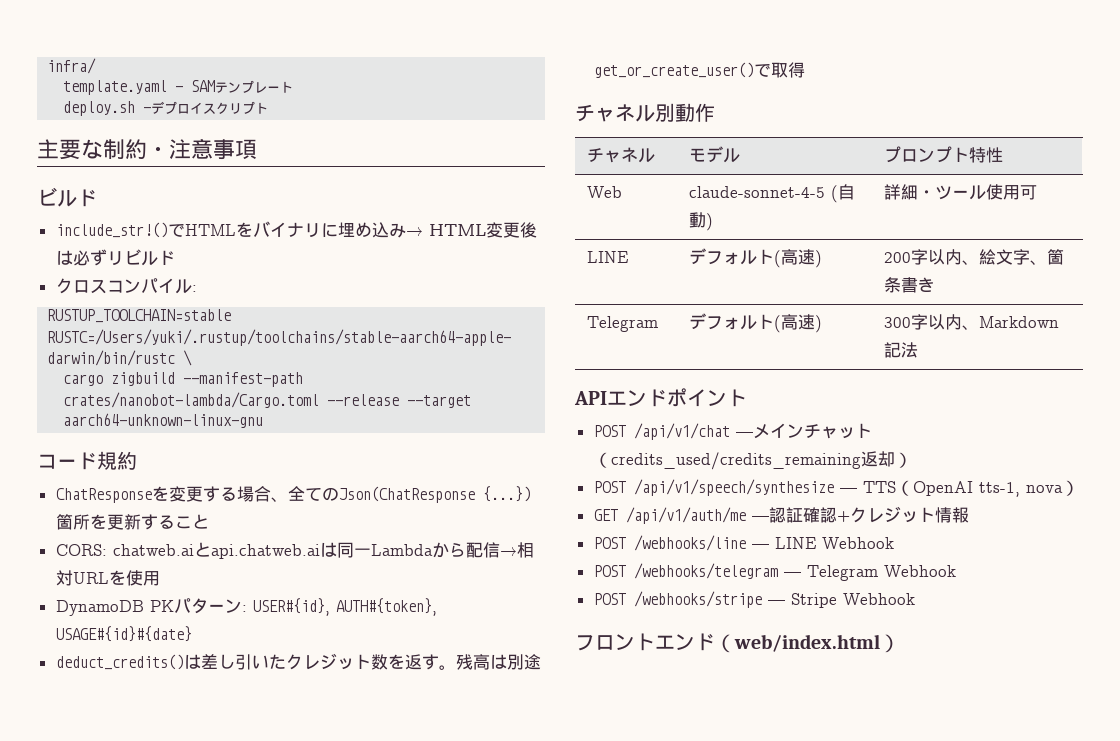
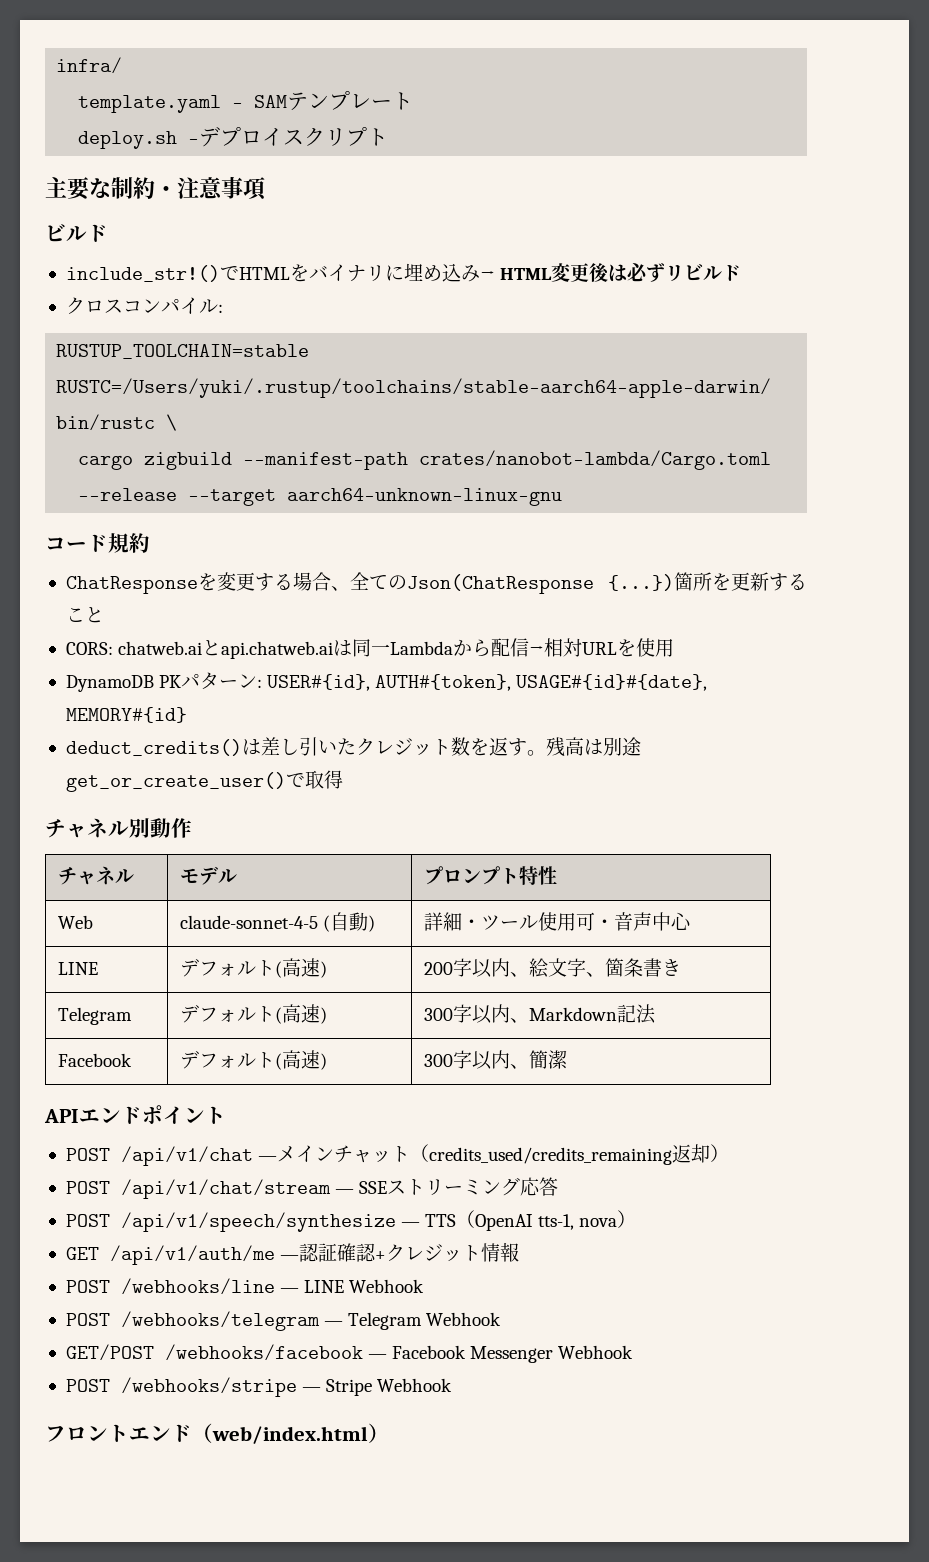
[55,626,192,642] USAGE#{id}#{date} -> [516,674,708,691] [65,707,187,723] USAGE#{id}#{date}, MEMORY#{id}
(1037, 192) none -> [594,912,691,931] ・音声中心
(918, 350) none -> [57,1053,132,1067] [179,1050,327,1070] [423,1050,567,1070] // Facebook | デフォルト(高速) | 300字以内、簡潔
(912, 460) none -> [65,1177,559,1199] // POST /api/v1/chat/stream — SSEストリーミング応答
(956, 571) none -> [65,1344,634,1363] // GET/POST /webhooks/facebook — Facebook Messenger Webhook

